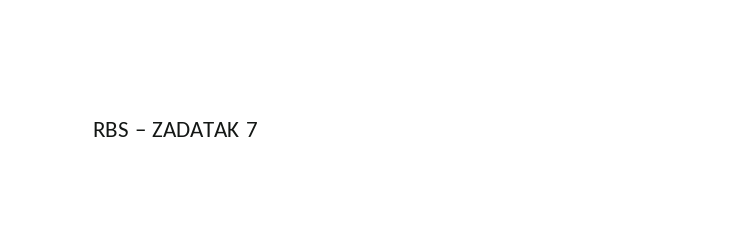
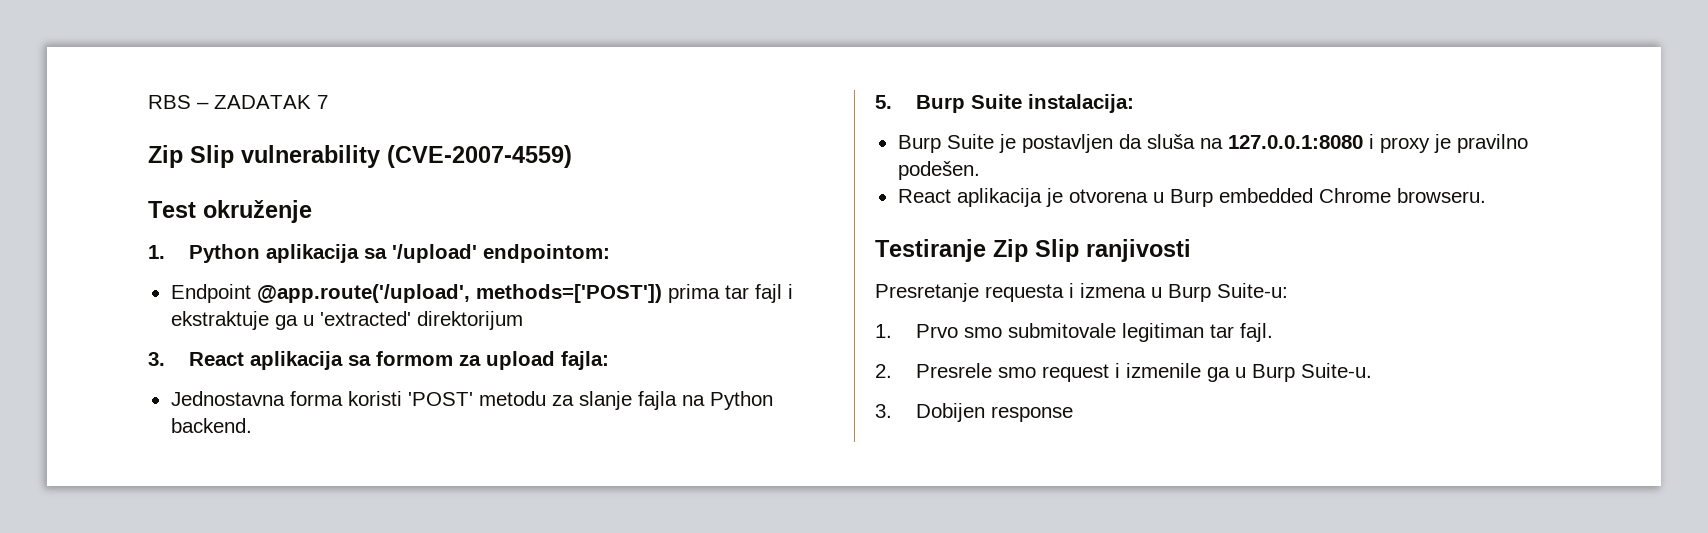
(258, 129) none -> [148,145,572,168] [148,200,312,223] [148,244,610,263] [170,284,793,303] [170,311,523,330] [148,351,609,370] [170,391,773,410] [170,418,252,433] [875,94,1134,113] [897,134,1528,153] [897,161,980,180] [897,188,1486,207] [875,239,1191,262] [875,283,1288,302] [875,323,1273,342] [875,363,1372,382] [875,403,1073,422] // Zip Slip vulnerability (CVE-2007-4559) // Test okruženje // 1. Python aplikacija sa '/upload' endpointom: // Endpoint @app.route('/upload', methods=['POST']) prima tar fajl i ekstraktuje ga u 'extracted' direktorijum // 3. React aplikacija sa formom za upload fajla: // Jednostavna forma koristi 'POST' metodu za slanje fajla na Python backend. // 5. Burp Suite instalacija: // Burp Suite je postavljen da sluša na 127.0.0.1:8080 i proxy je pravilno podešen. // React aplikacija je otvorena u Burp embedded Chrome browseru. // Testiranje Zip Slip ranjivosti // Presretanje requesta i izmena u Burp Suite-u: // 1. Prvo smo submitovale legitiman tar fajl. // 2. Presrele smo request i izmenile ga u Burp Suite-u. // 3. Dobijen response

